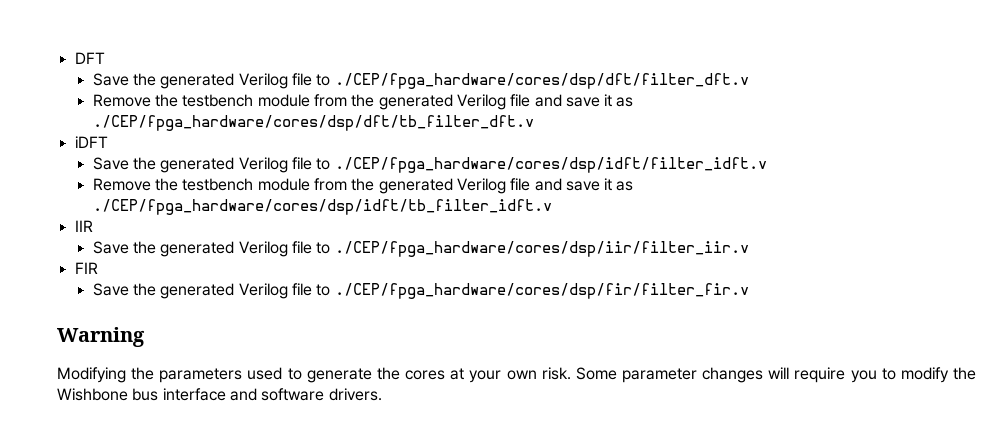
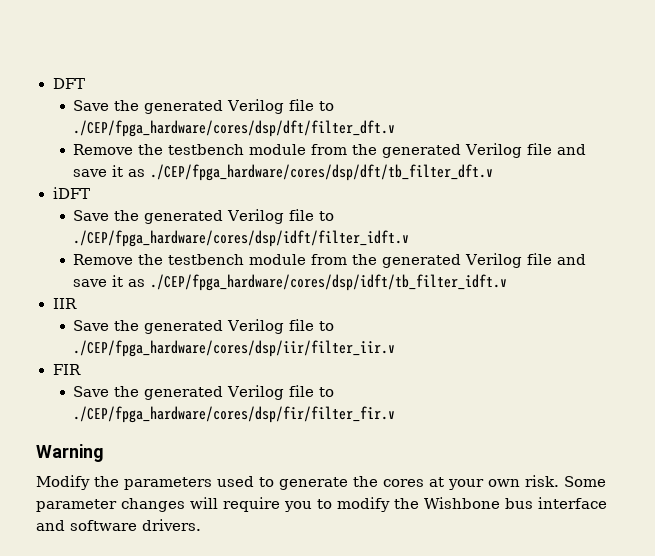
[57,367,126,383] Modifying -> [36,475,90,490] Modify

